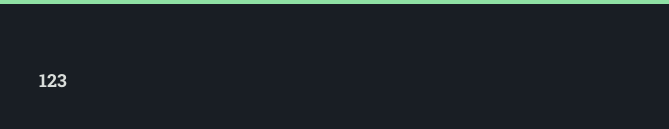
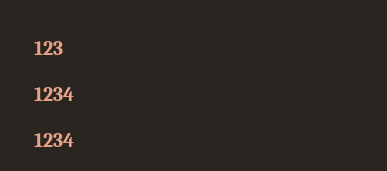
(67, 81) none -> [34,87,74,101] [34,133,74,147] // 1234 // 1234

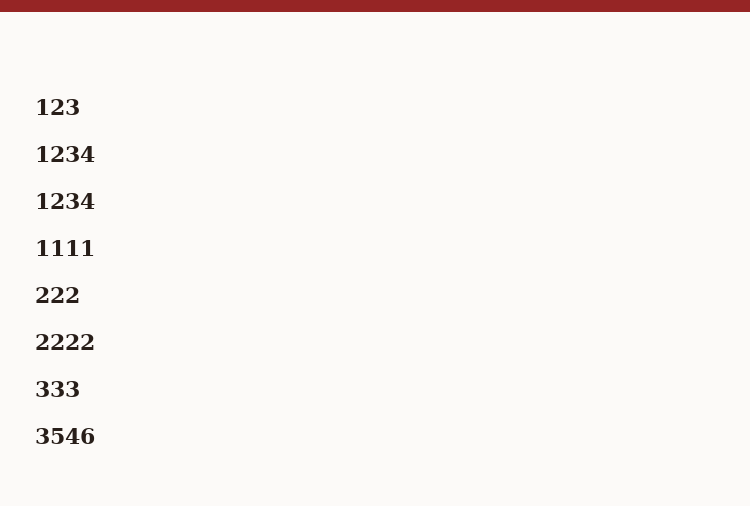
(74, 140) none -> [35,240,95,256] [35,287,80,303] [35,334,95,350] [35,381,80,397] [35,428,95,444] // 1111 // 222 // 2222 // 333 // 3546

